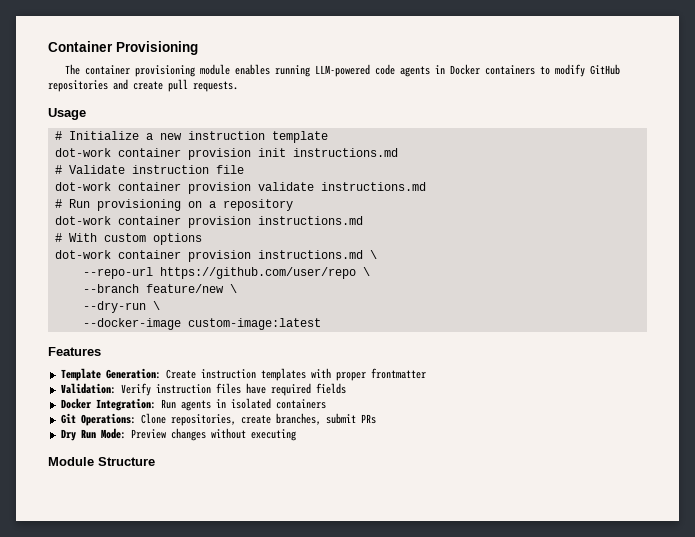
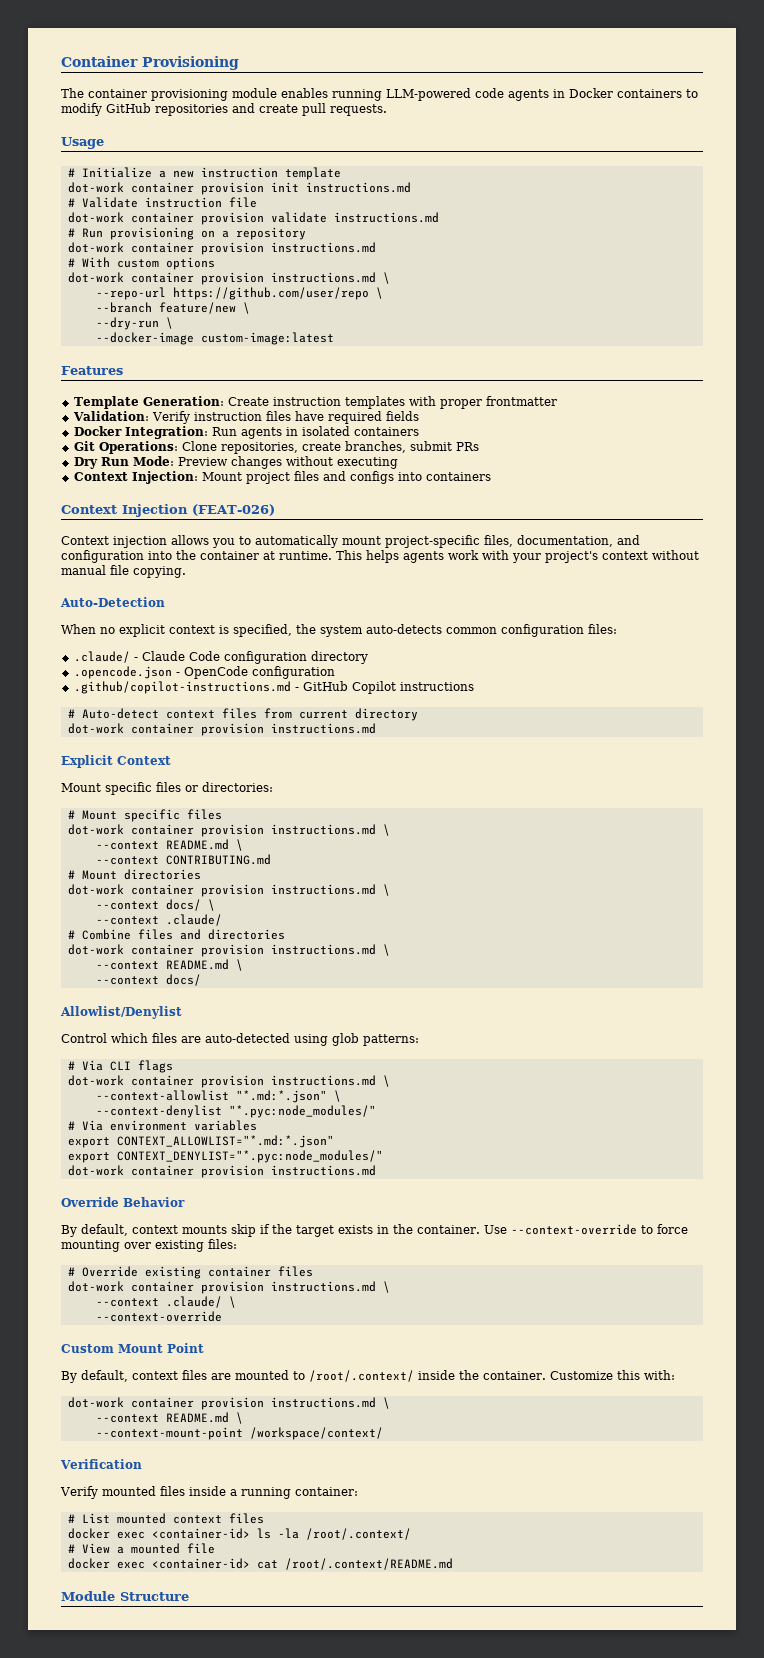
(296, 435) none -> [73,471,491,484] [61,504,275,517] [61,535,640,548] [61,550,699,563] [61,565,186,578] [60,597,165,607] [61,624,617,637] [73,651,368,664] [73,666,335,679] [73,681,474,694] [67,708,418,721] [67,723,376,736] [61,755,171,768] [61,782,273,795] [67,809,222,822] [67,824,390,837] [95,839,243,851] [95,854,271,865] [67,869,201,880] [67,884,390,897] [95,899,215,911] [95,914,222,926] [67,929,285,940] [67,944,390,957] [95,959,243,971] [95,974,201,986] [60,1006,182,1019] [61,1033,419,1046] [67,1060,173,1073] [67,1075,390,1088] [95,1090,341,1103] [95,1105,376,1118] [67,1120,257,1131] [67,1135,334,1148] [67,1150,383,1163] [67,1165,376,1178] [61,1197,185,1207] [61,1224,688,1237] [61,1239,237,1252] [67,1266,313,1279] [67,1281,390,1294] [95,1296,236,1308] [95,1311,222,1322] [61,1343,204,1353] [61,1370,675,1383] [67,1397,390,1410] [95,1412,243,1424] [95,1427,383,1440] [60,1459,142,1469] [60,1486,358,1499] [67,1513,264,1524] [67,1528,411,1540] [67,1543,215,1554] [67,1558,453,1570] // Context Injection: Mount project files and configs into containers // Context Injection (FEAT-026) // Context injection allows you to automatically mount project-specific files, documentation, and configuration into the container at runtime. This helps agents work with your project's context without manual file copying. // Auto-Detection // When no explicit context is specified, the system auto-detects common configuration files: // .claude/ - Claude Code configuration directory // .opencode.json - OpenCode configuration // .github/copilot-instructions.md - GitHub Copilot instructions // # Auto-detect context files from current directory // dot-work container provision instructions.md // Explicit Context // Mount specific files or directories: // # Mount specific files // dot-work container provision instructions.md \ // --context README.md \ // --context CONTRIBUTING.md // # Mount directories // dot-work container provision instructions.md \ // --context docs/ \ // --context .claude/ // # Combine files and directories // dot-work container provision instructions.md \ // --context README.md \ // --context docs/ // Allowlist/Denylist // Control which files are auto-detected using glob patterns: // # Via CLI flags // dot-work container provision instructions.md \ // --context-allowlist "*.md:*.json" \ // --context-denylist "*.pyc:node_modules/" // # Via environment variables // export CONTEXT_ALLOWLIST="*.md:*.json" // export CONTEXT_DENYLIST="*.pyc:node_modules/" // dot-work container provision instructions.md // Override Behavior // By default, context mounts skip if the target exists in the container. Use --context-override to force mounting over existing files: // # Override existing container files // dot-work container provision instructions.md \ // --context .claude/ \ // --context-override // Custom Mount Point // By default, context files are mounted to /root/.context/ inside the container. Customize this with: // dot-work container provision instructions.md \ // --context README.md \ // --context-mount-point /workspace/context/ // Verification // Verify mounted files inside a running container: // # List mounted context files // docker exec <container-id> ls -la /root/.context/ // # View a mounted file // docker exec <container-id> cat /root/.context/README.md

